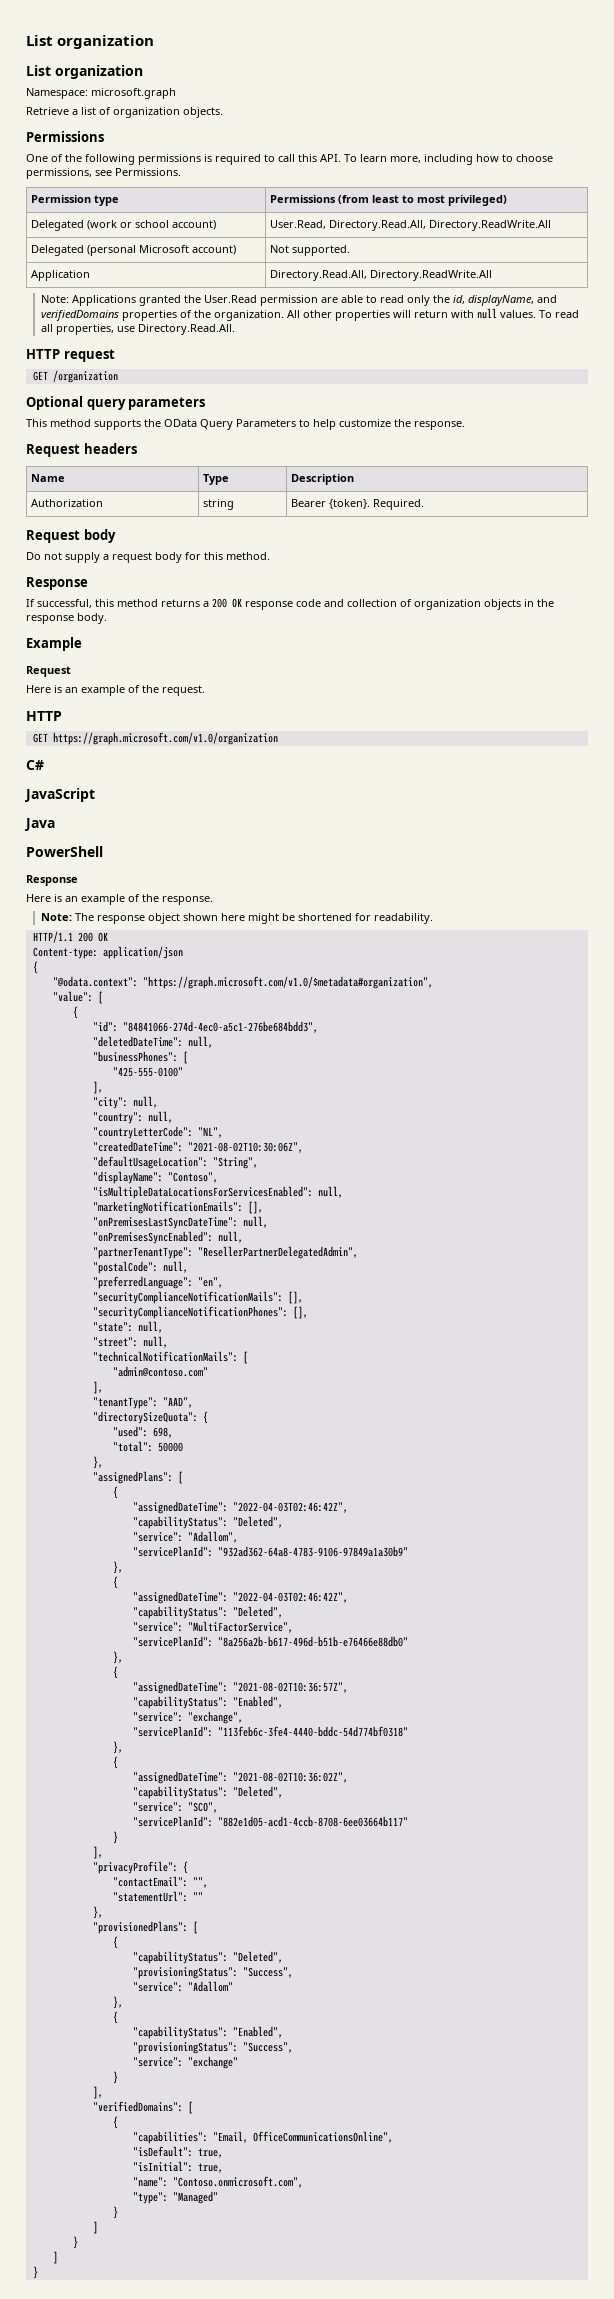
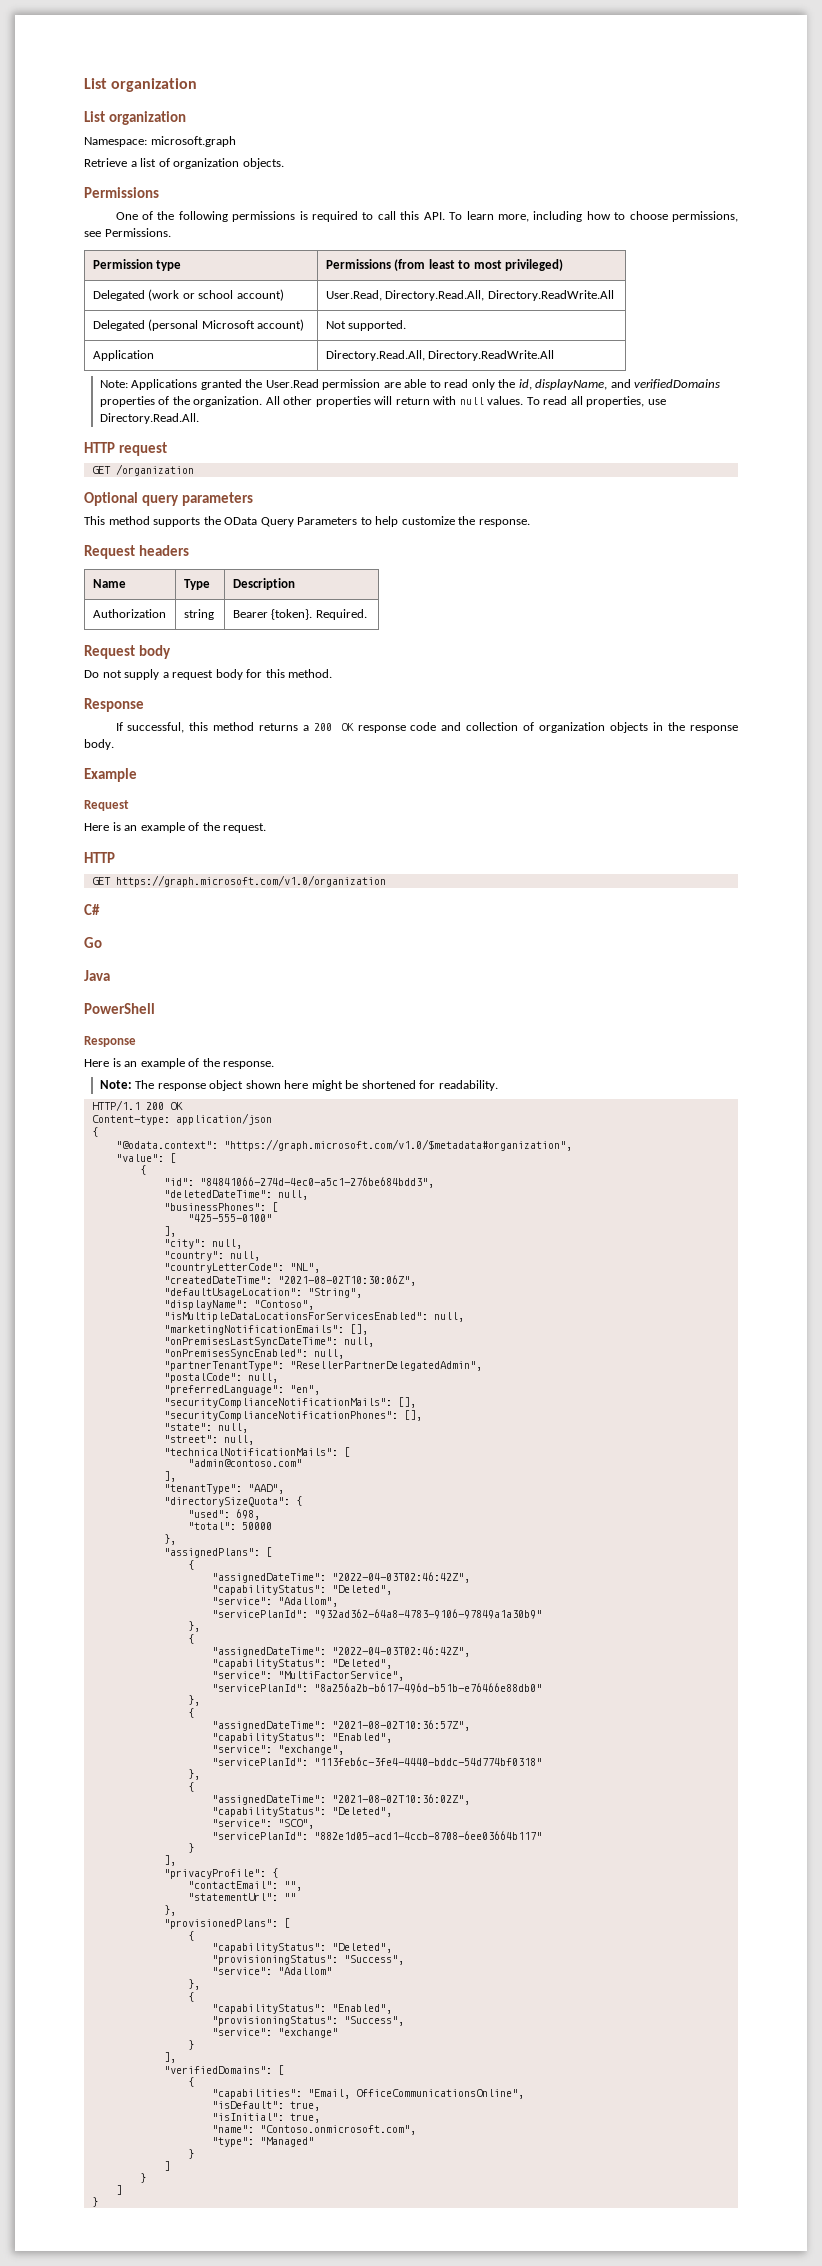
[24,788,95,802] JavaScript -> [84,937,102,948] Go

